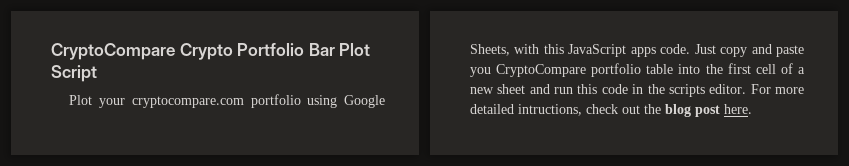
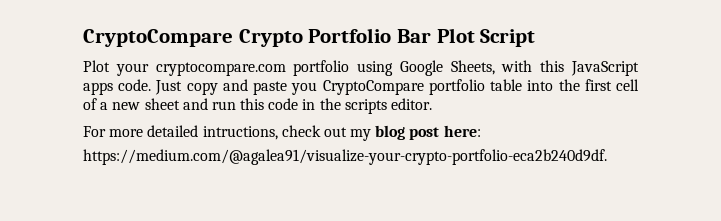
(747, 89) none -> (433, 104) //
[644,104,661,114] the -> [350,129,372,141] my
[724,104,752,114] here. -> [443,125,481,137] [83,149,607,165] here: // https://medium.com/@agalea91/visualize-your-crypto-portfolio-eca2b240d9df.

